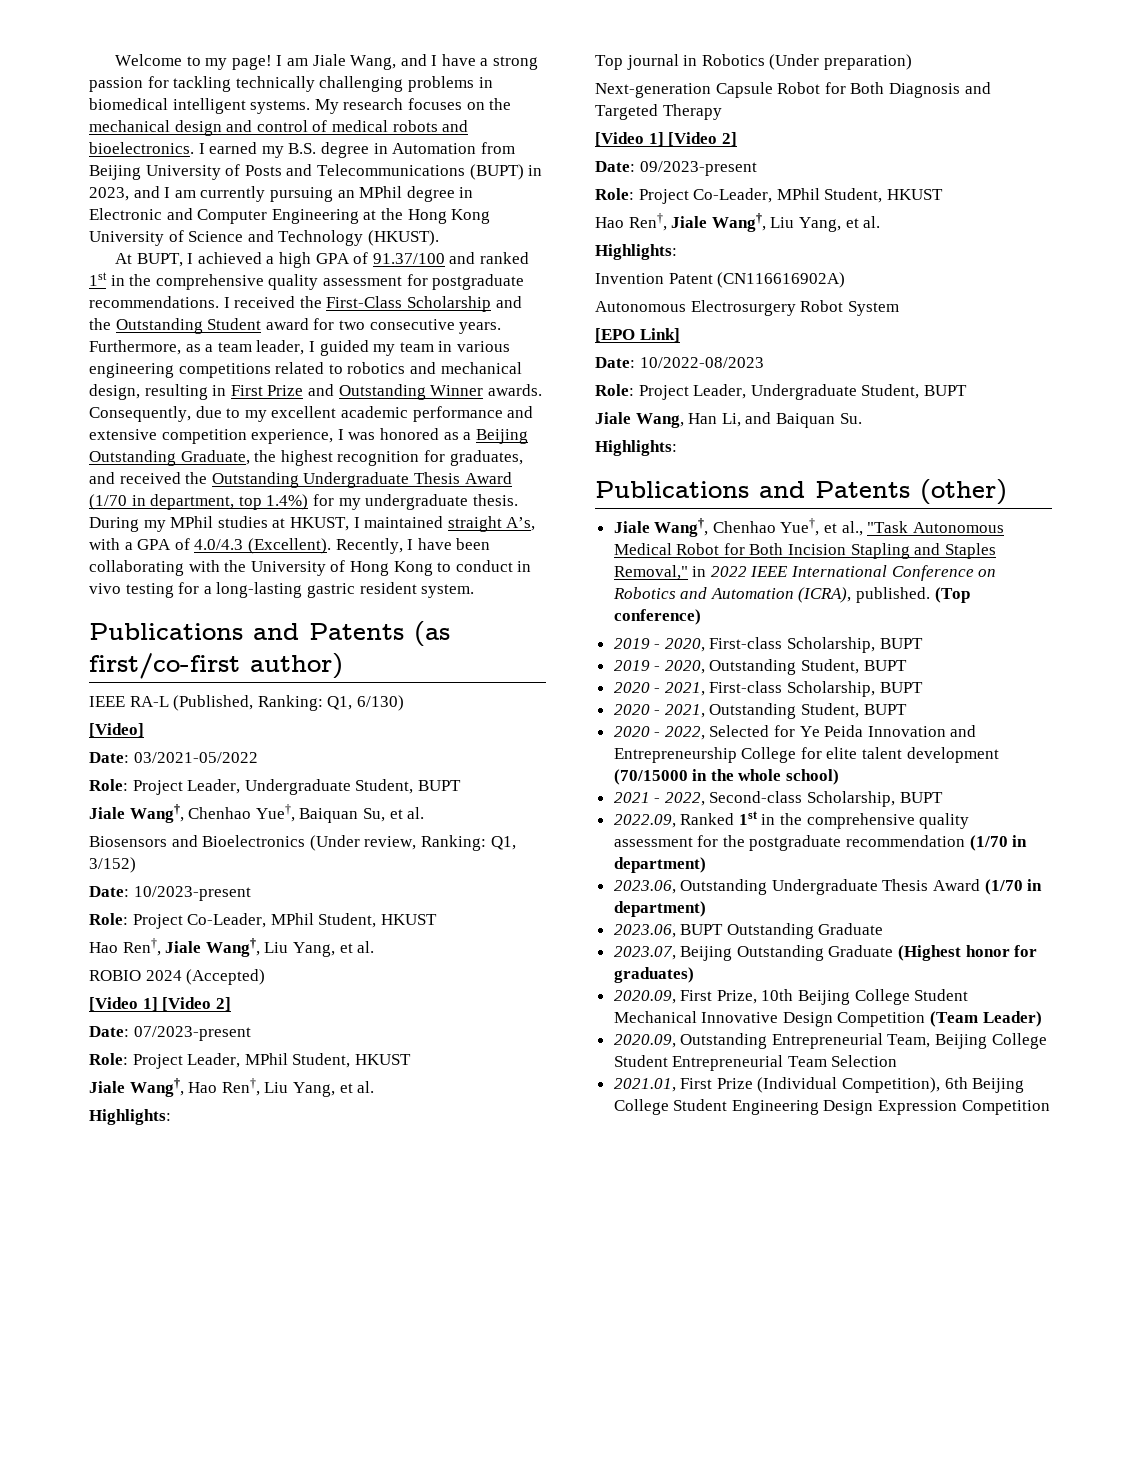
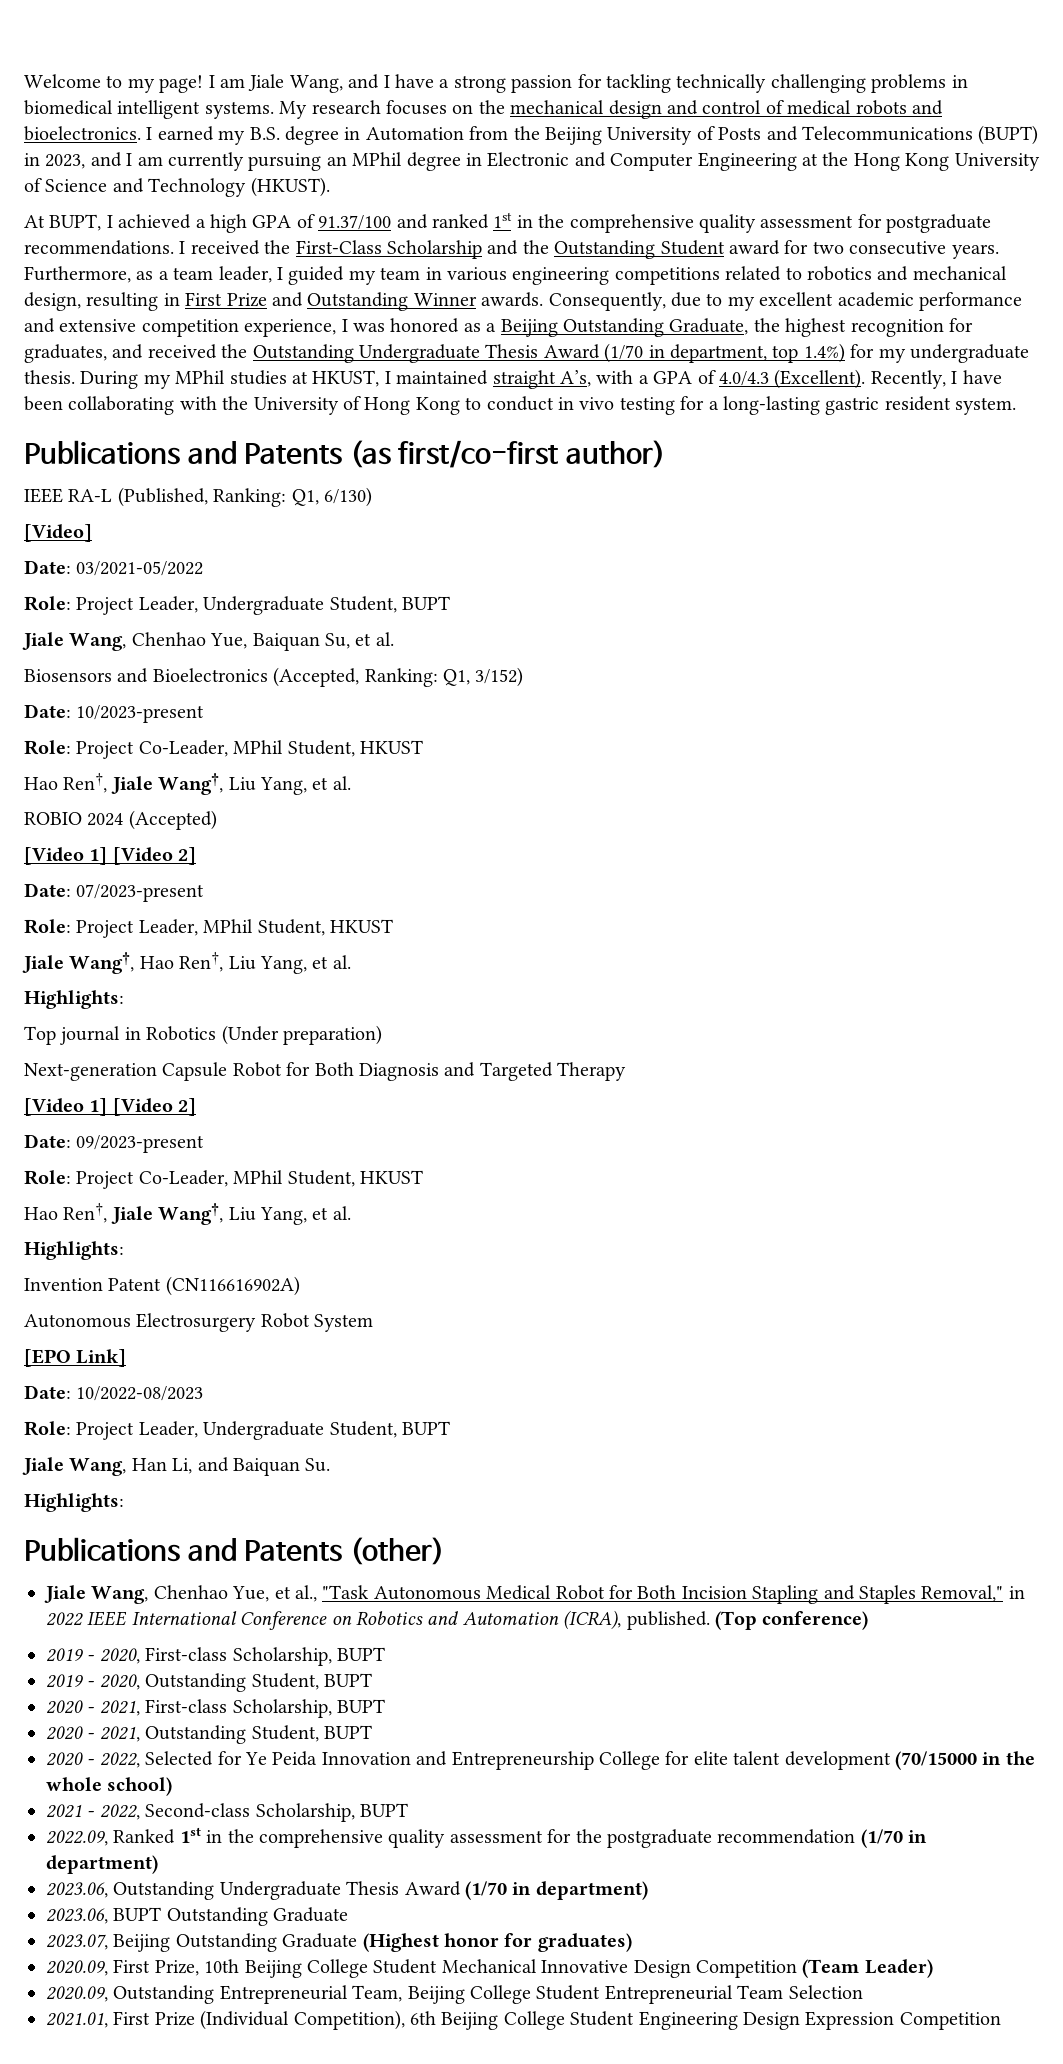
(515, 148) none -> [513,126,540,140] the
[129,804,295,823] Wang†, Chenhao Yue†, -> [69,632,248,651] Wang, Chenhao Yue,
[309,835,417,851] (Under review, -> [273,667,360,687] (Accepted,
[654,518,820,537] Wang†, Chenhao Yue†, -> [91,1585,270,1604] Wang, Chenhao Yue,

